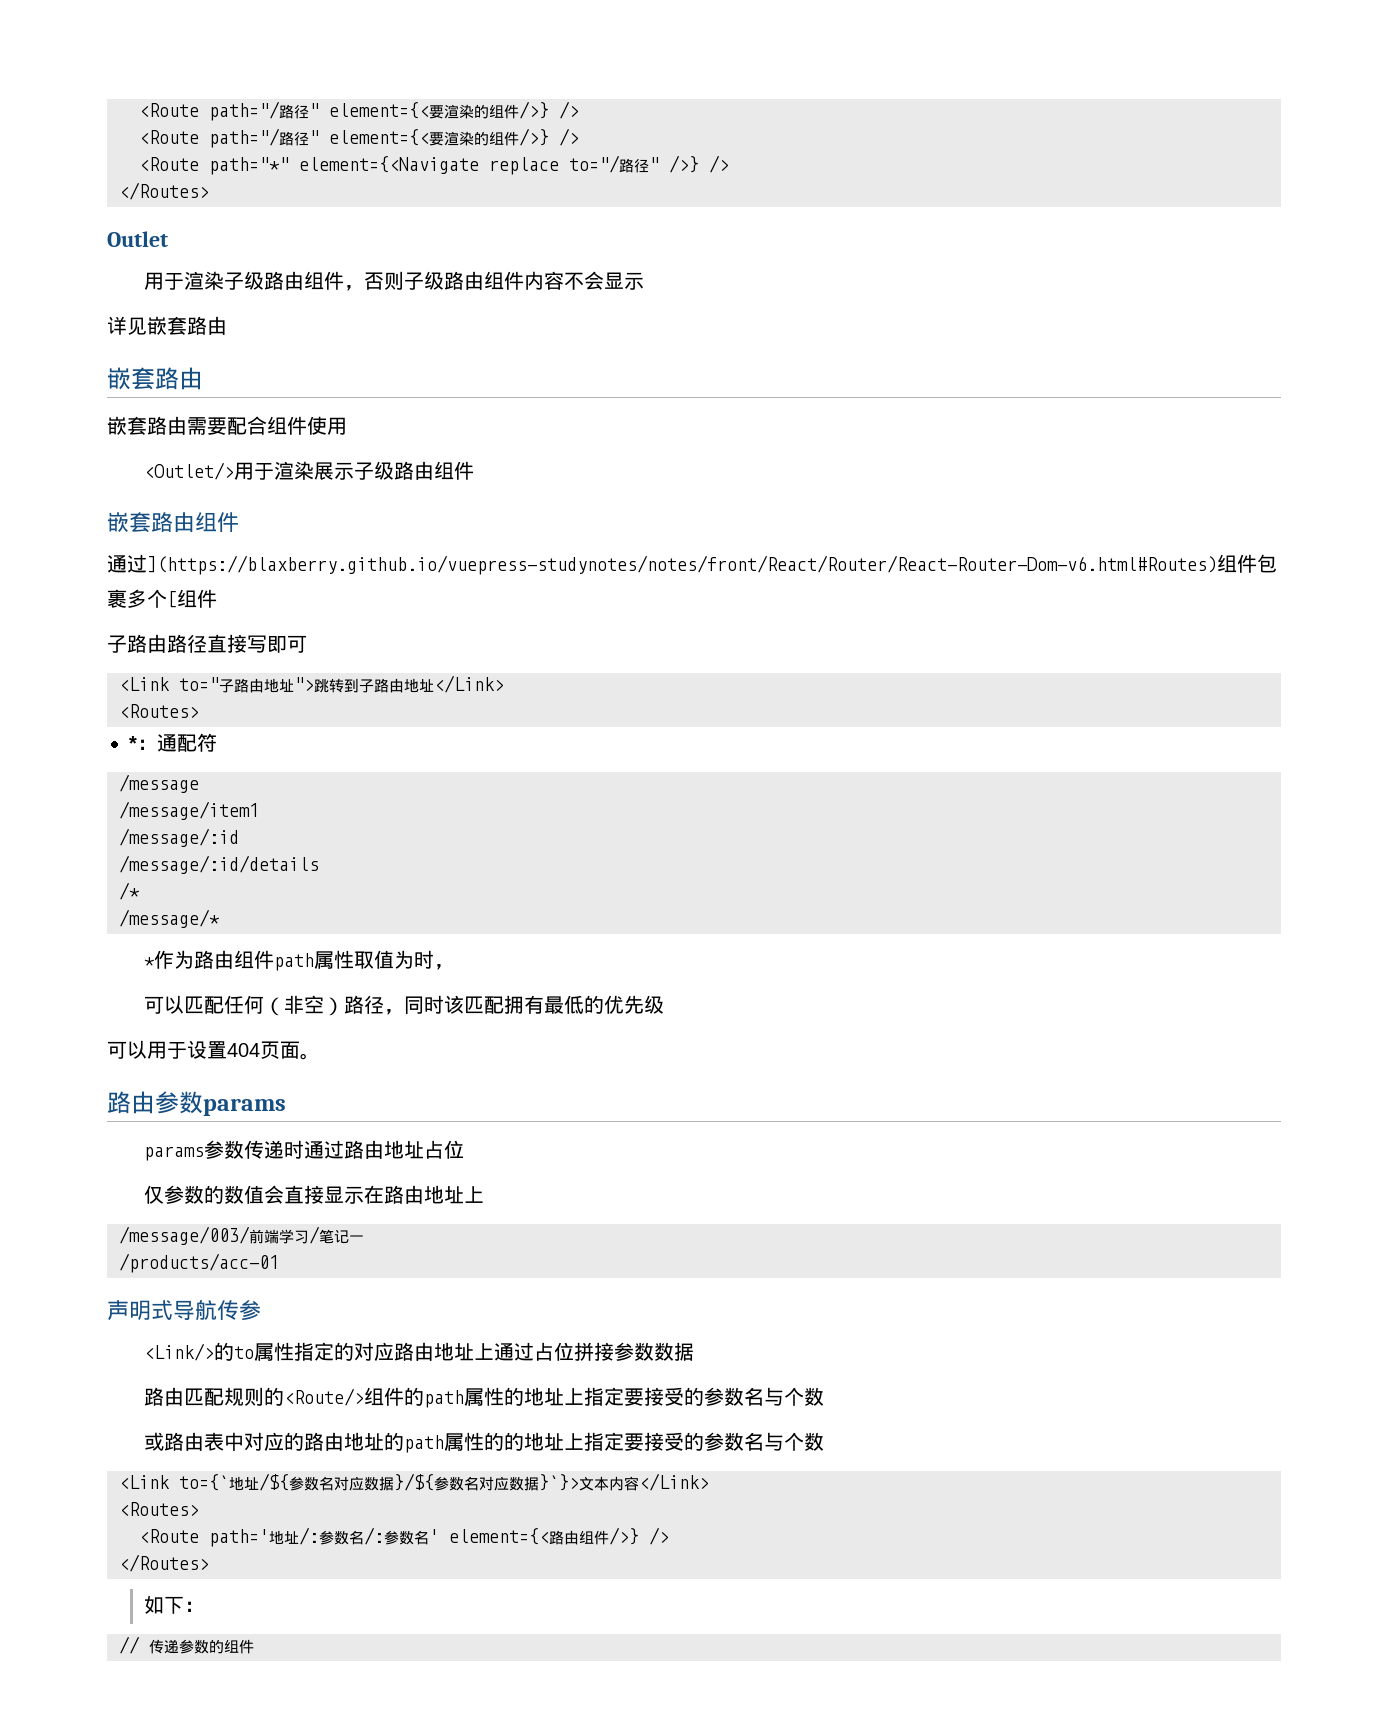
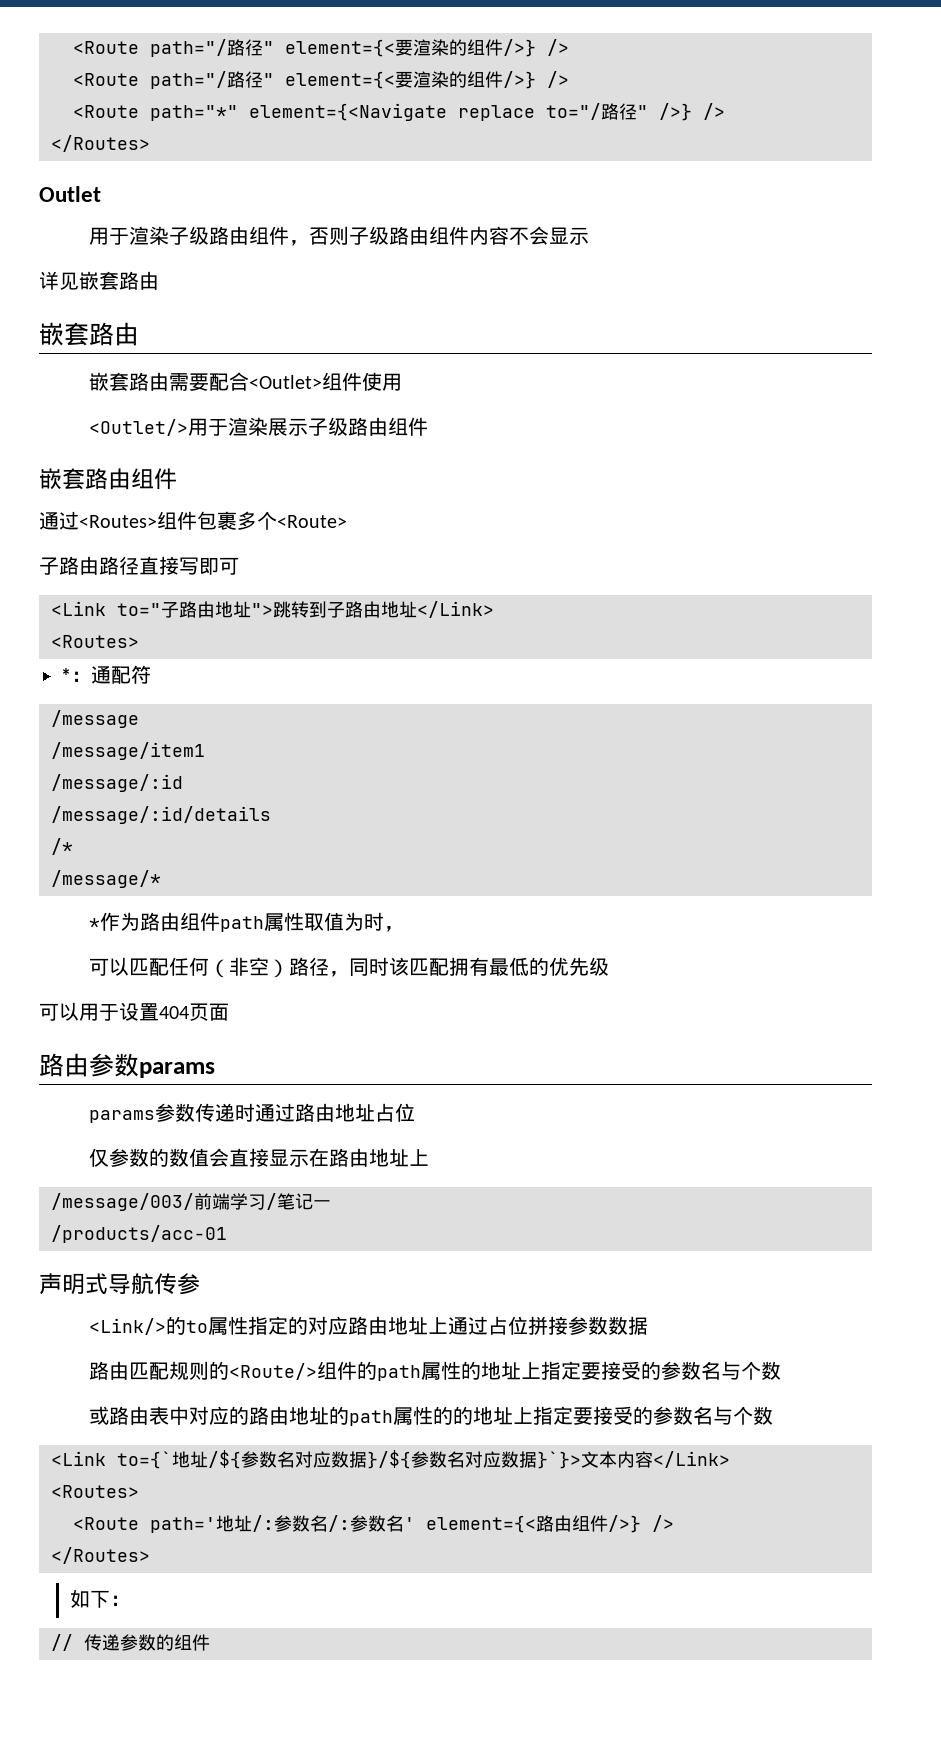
(267, 425) none -> [248,375,322,389] <Outlet>
[147,555,1217,575] ](https://blaxberry.github.io/vuepress-studynotes/notes/front/React/Router/React-Router-Dom-v6.html#Routes) -> [79,515,157,528] <Routes>
[167,589,217,608] [组件 -> [277,515,347,528] <Route>
[300,1053,320,1060] 。 -> (229, 1012) none

